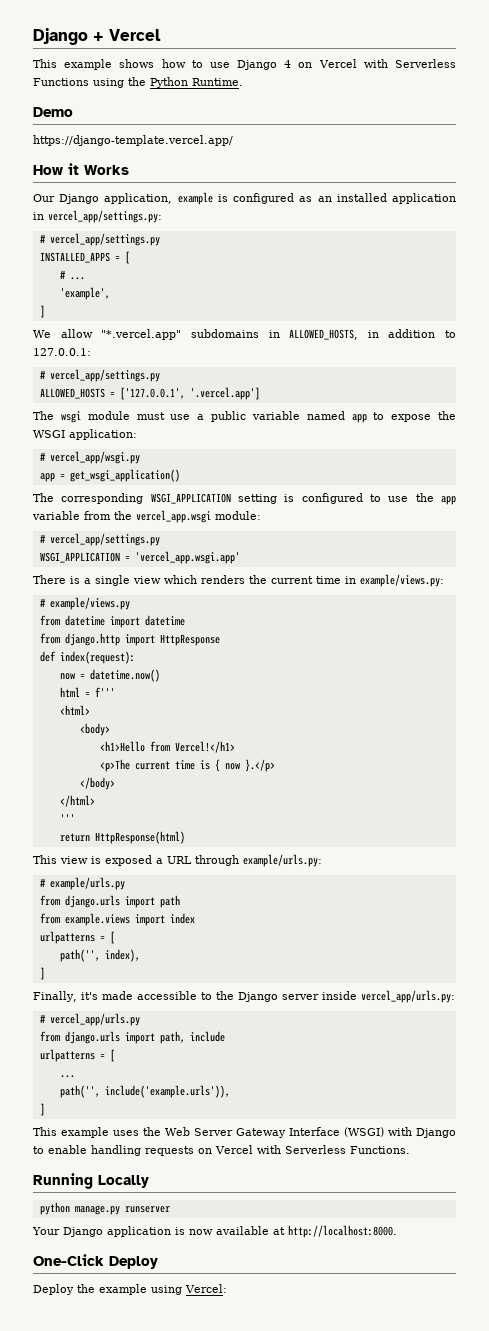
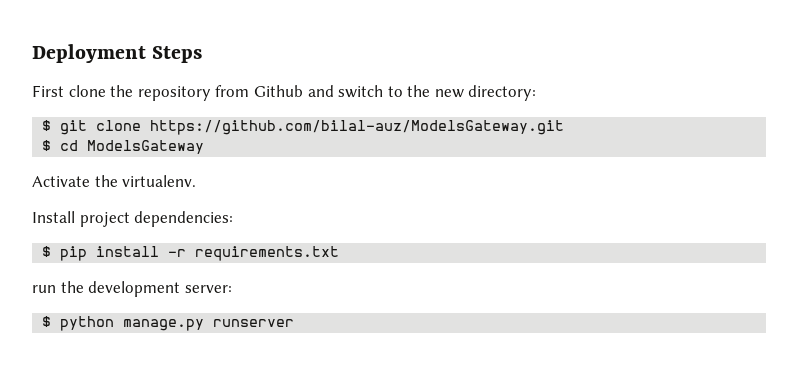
[33,28,161,45] [33,59,457,70] [33,77,243,88] [33,107,73,117] [33,135,233,146] [33,163,129,175] [33,192,457,205] [33,210,162,223] [39,233,160,246] [39,251,130,264] [59,270,85,280] [59,287,110,300] [39,305,45,318] [33,329,456,340] [33,348,91,356] [39,369,160,382] [39,387,260,400] [33,411,456,423] [33,429,137,440] [39,451,140,464] [39,469,180,482] [33,493,456,505] [32,510,261,523] [39,533,160,546] [39,551,240,564] [33,574,444,587] [39,597,130,610] [39,615,185,628] [39,633,220,646] [39,651,135,664] [59,669,160,682] [59,687,115,697] [59,705,90,715] [79,723,110,736] [99,741,235,753] [99,759,275,772] [79,777,115,790] [59,795,95,807] [59,814,75,823] [59,831,185,844] [33,854,322,867] [39,877,125,890] [39,895,180,908] [39,913,195,926] [39,931,115,944] [59,949,140,962] [39,967,45,980] [33,990,455,1003] [39,1013,140,1026] [39,1031,225,1044] [39,1049,115,1062] [59,1075,75,1078] [59,1085,230,1098] [39,1103,45,1116] [33,1127,456,1138] [33,1145,410,1156] [33,1173,149,1189] [39,1202,170,1215] [32,1225,397,1238] [33,1254,158,1269] [33,1284,227,1295] Django + Vercel // This example shows how to use Django 4 on Vercel with Serverless Functions using the Python Runtime. // Demo // https://django-template.vercel.app/ // How it Works // Our Django application, example is configured as an installed application in vercel_app/settings.py: // # vercel_app/settings.py // INSTALLED_APPS = [ // # ... // 'example', // ] // We allow "*.vercel.app" subdomains in ALLOWED_HOSTS, in addition to 127.0.0.1: // # vercel_app/settings.py // ALLOWED_HOSTS = ['127.0.0.1', '.vercel.app'] // The wsgi module must use a public variable named app to expose the WSGI application: // # vercel_app/wsgi.py // app = get_wsgi_application() // The corresponding WSGI_APPLICATION setting is configured to use the app variable from the vercel_app.wsgi module: // # vercel_app/settings.py // WSGI_APPLICATION = 'vercel_app.wsgi.app' // There is a single view which renders the current time in example/views.py: // # example/views.py // from datetime import datetime // from django.http import HttpResponse // def index(request): // now = datetime.now() // html = f''' // <html> // <body> // <h1>Hello from Vercel!</h1> // <p>The current time is { now }.</p> // </body> // </html> // ''' // return HttpResponse(html) // This view is exposed a URL through example/urls.py: // # example/urls.py // from django.urls import path // from example.views import index // urlpatterns = [ // path('', index), // ] // Finally, it's made accessible to the Django server inside vercel_app/urls.py: // # vercel_app/urls.py // from django.urls import path, include // urlpatterns = [ // ... // path('', include('example.urls')), // ] // This example uses the Web Server Gateway Interface (WSGI) with Django to enable handling requests on Vercel with Serverless Functions. // Running Locally // python manage.py runserver // Your Django application is now available at http://localhost:8000. // One-Click Deploy // Deploy the example using Vercel: -> [32,44,203,63] [32,85,537,101] [42,120,565,135] [42,140,205,154] [32,175,197,187] [32,211,234,227] [42,246,340,261] [32,281,232,297] [42,316,295,331] Deployment Steps // First clone the repository from Github and switch to the new directory: // $ git clone https://github.com/bilal-auz/ModelsGateway.git // $ cd ModelsGateway // Activate the virtualenv. // Install project dependencies: // $ pip install -r requirements.txt // run the development server: // $ python manage.py runserver

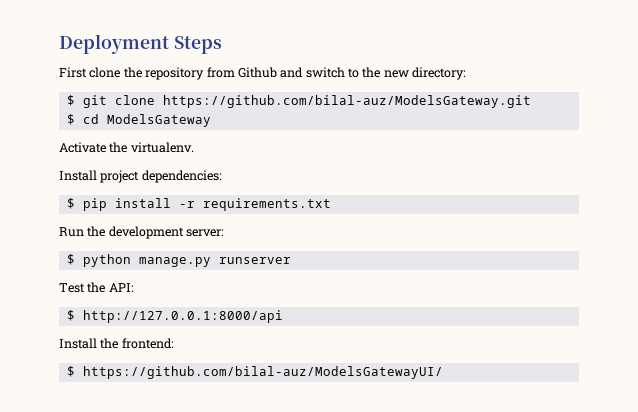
[32,285,56,293] run -> [59,227,84,237] Run
(295, 323) none -> [59,282,134,293] [66,310,283,323] [59,338,174,349] [66,366,443,379] // Test the API: // $ http://127.0.0.1:8000/api // Install the frontend: // $ https://github.com/bilal-auz/ModelsGatewayUI/

